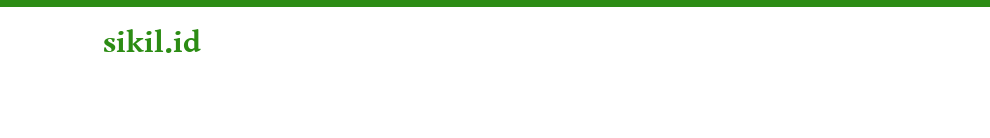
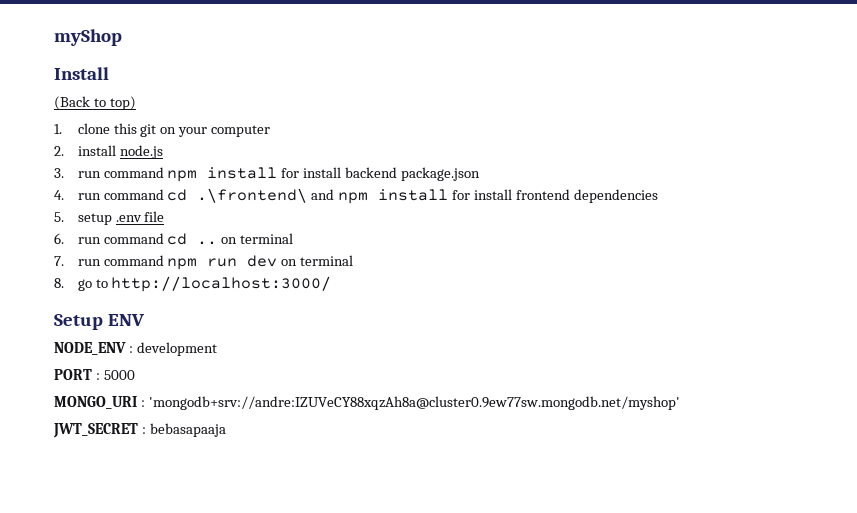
[103,29,201,53] sikil.id -> [54,29,122,46] [54,67,109,80] [54,96,136,110] [54,123,271,137] [54,145,163,159] [54,167,481,182] [54,188,658,204] [54,211,165,225] [54,233,294,245] [54,255,354,270] [54,276,332,292] [54,314,145,330] [54,342,217,356] [54,369,135,380] [54,396,680,410] [53,423,226,438] myShop // Install // (Back to top) // 1. clone this git on your computer // 2. install node.js // 3. run command npm install for install backend package.json // 4. run command cd .\frontend\ and npm install for install frontend dependencies // 5. setup .env file // 6. run command cd .. on terminal // 7. run command npm run dev on terminal // 8. go to http://localhost:3000/ // Setup ENV // NODE_ENV : development // PORT : 5000 // MONGO_URI : 'mongodb+srv://andre:IZUVeCY88xqzAh8a@cluster0.9ew77sw.mongodb.net/myshop' // JWT_SECRET : bebasapaaja

